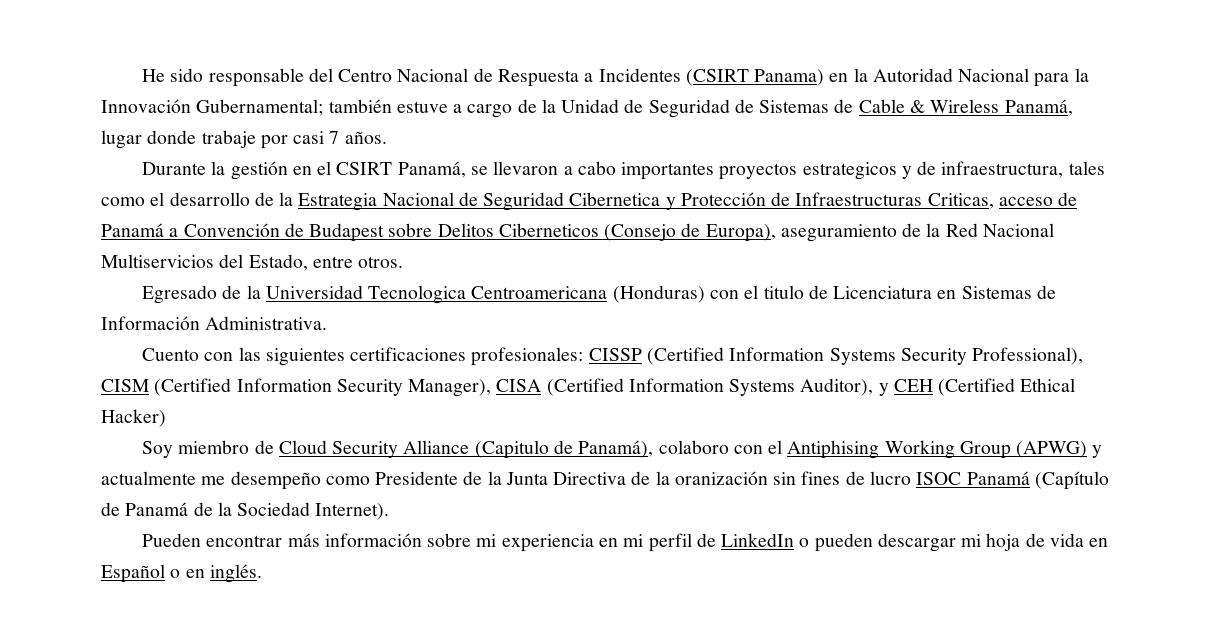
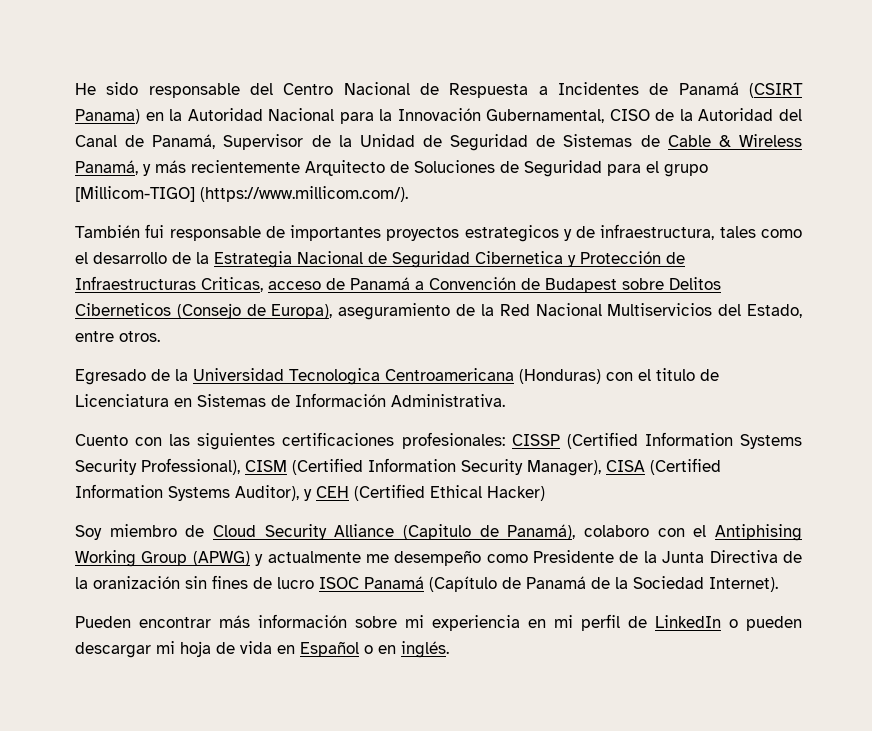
(681, 75) none -> [649,82,739,95] de Panamá
[196,99,513,118] Gubernamental; también estuve a cargo -> [486,108,803,123] [75,134,304,150] Gubernamental, CISO de la Autoridad del Canal de Panamá, Supervisor
[101,130,387,149] [142,161,616,180] lugar donde trabaje por casi 7 años. // Durante la gestión en el CSIRT Panamá, se llevaron a cabo -> [143,160,708,177] [75,186,408,202] [75,224,285,241] y más recientemente Arquitecto de Soluciones de Seguridad para el grupo [Millicom-TIGO] (https://www.millicom.com/). // También fui responsable de

